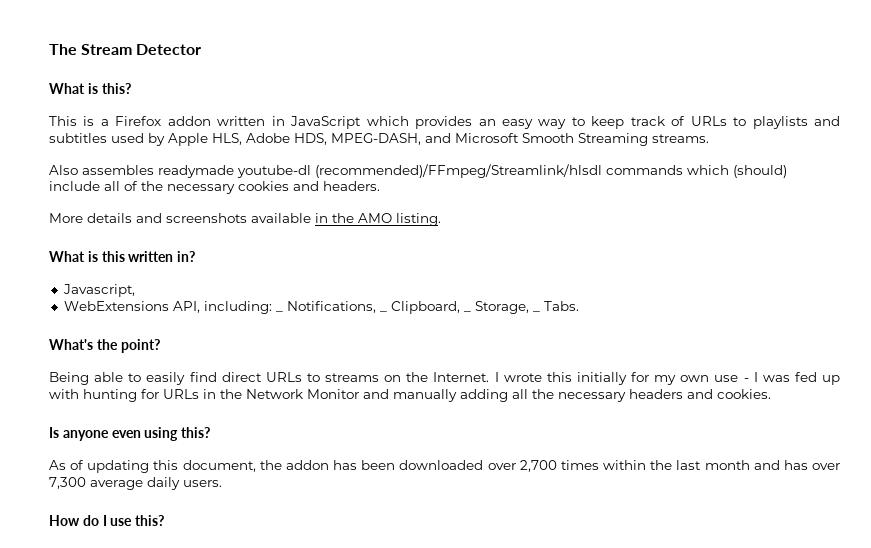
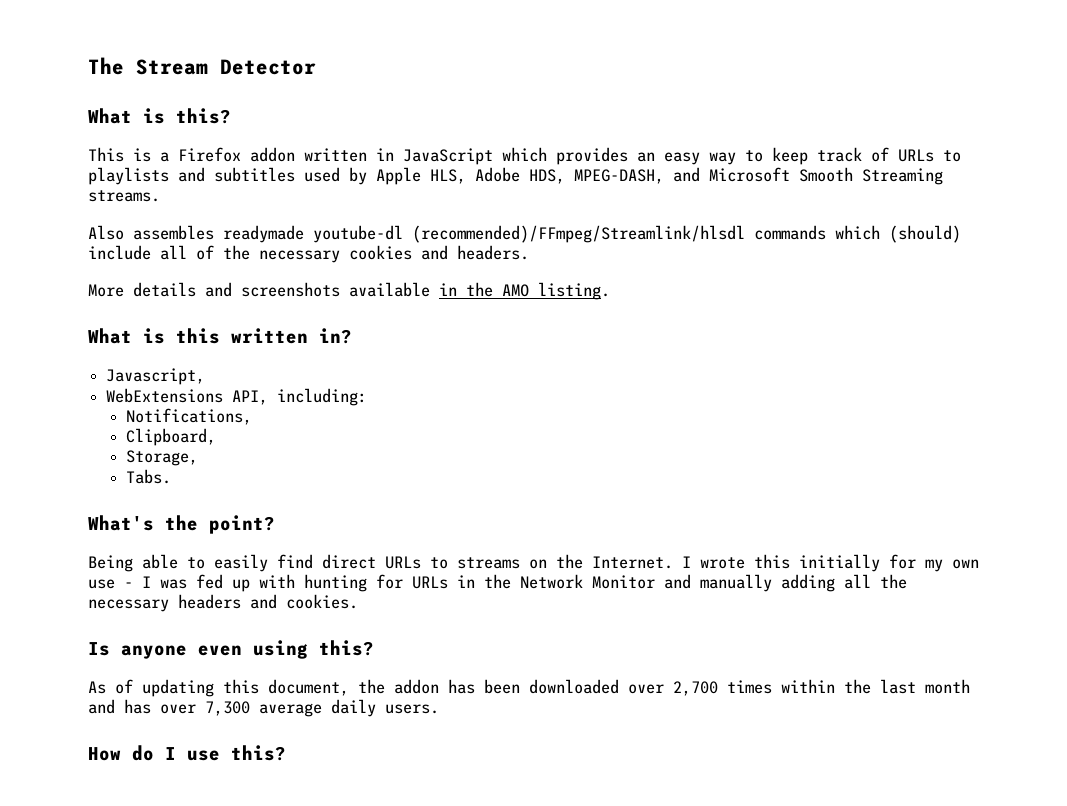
[275,311,283,312] _ -> (368, 397) //
[379,311,387,312] _ -> (252, 416) //
[463,311,471,312] _ -> (216, 437) //
[532,311,540,312] _ -> (198, 458) //

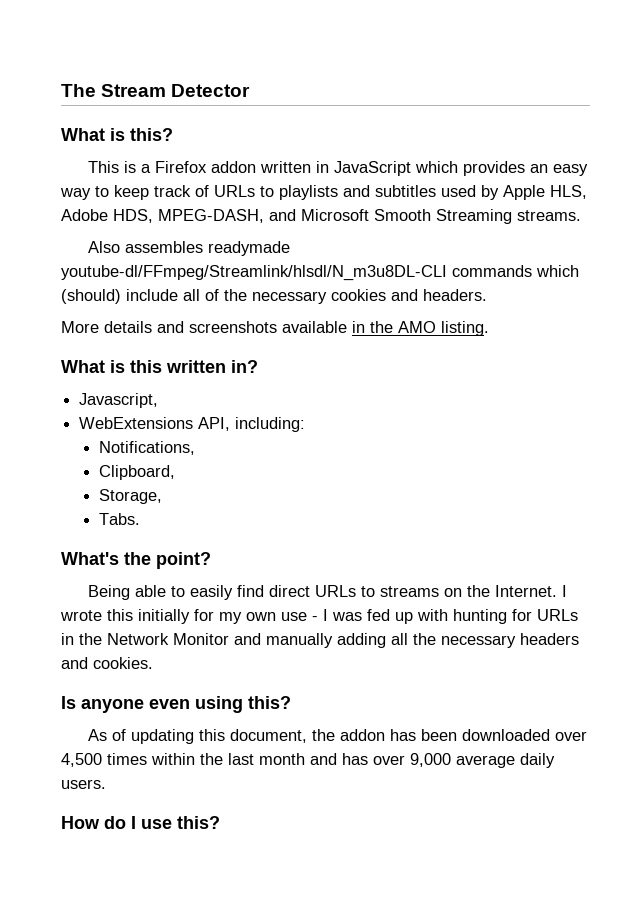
[313,225,745,243] youtube-dl (recommended)/FFmpeg/Streamlink/hlsdl -> [61,265,447,281] youtube-dl/FFmpeg/Streamlink/hlsdl/N_m3u8DL-CLI
[673,681,718,696] 2,700 -> [61,753,102,767] 4,500
[205,701,250,716] 7,300 -> [410,753,451,767] 9,000

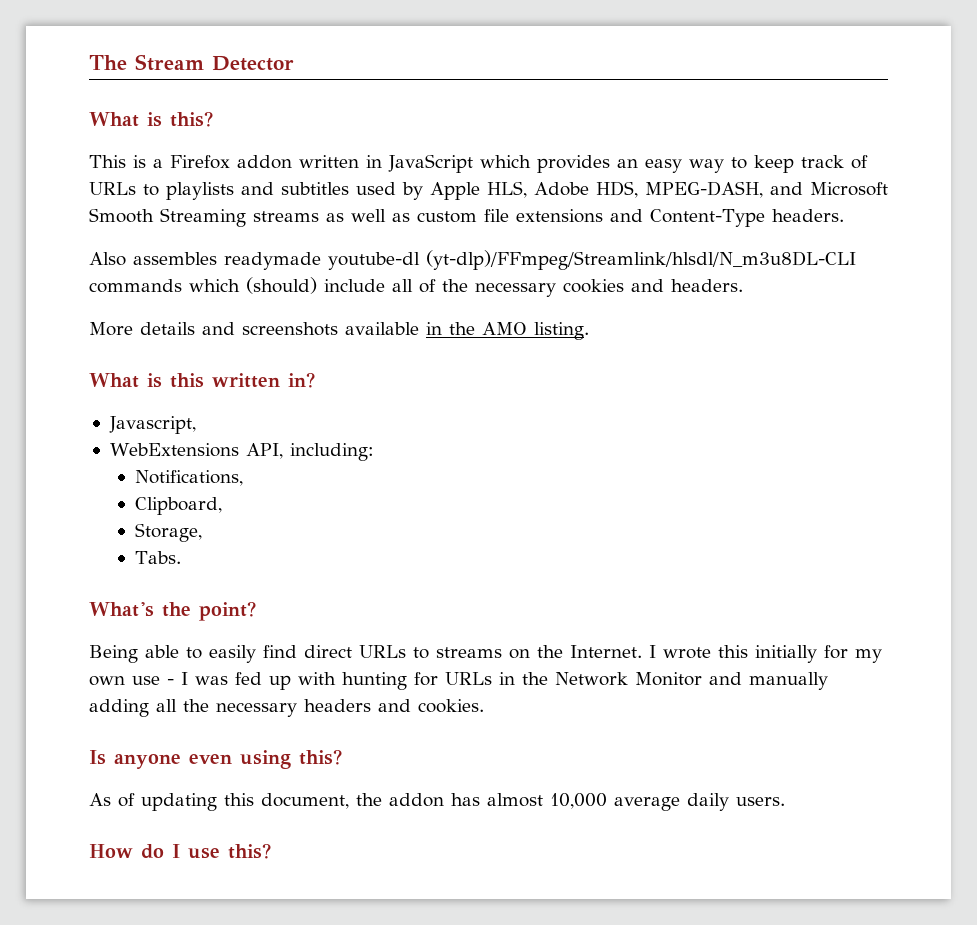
[517,210,581,221] streams. -> [253,209,844,227] streams as well as custom file extensions and Content-Type headers.
[61,265,447,281] youtube-dl/FFmpeg/Streamlink/hlsdl/N_m3u8DL-CLI -> [328,250,856,270] youtube-dl (yt-dlp)/FFmpeg/Streamlink/hlsdl/N_m3u8DL-CLI
[420,729,587,741] [61,753,451,767] been downloaded over 4,500 times within the last month and has over 9,000 -> [487,793,607,809] almost 10,000

